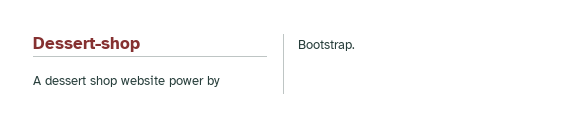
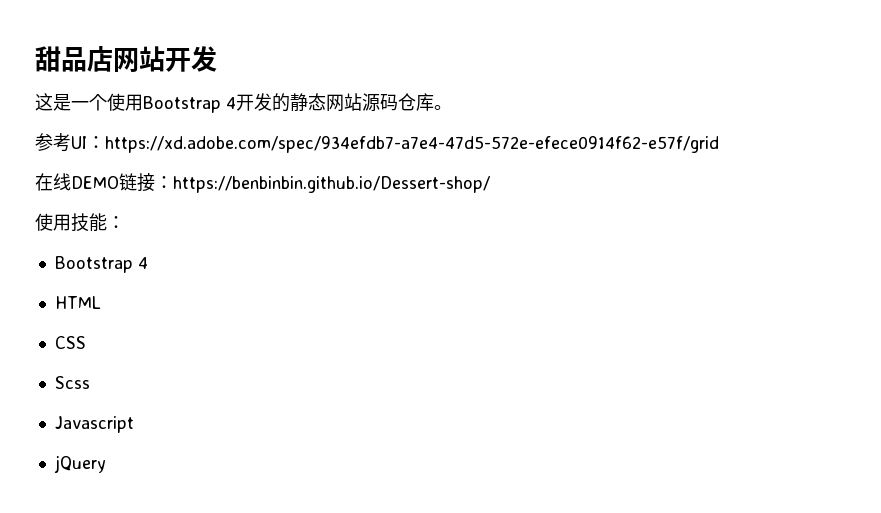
[33,37,140,52] [33,75,220,87] [298,40,355,51] Dessert-shop // A dessert shop website power by Bootstrap. -> [35,46,217,72] [35,93,452,113] [35,133,719,153] [35,173,490,193] [35,213,125,232] [54,256,148,273] [54,296,101,309] [54,336,86,349] [54,376,90,389] [54,416,134,433] [53,455,106,473] 甜品店网站开发 // 这是一个使用Bootstrap 4开发的静态网站源码仓库。 // 参考UI：https://xd.adobe.com/spec/934efdb7-a7e4-47d5-572e-efece0914f62-e57f/grid // 在线DEMO链接：https://benbinbin.github.io/Dessert-shop/ // 使用技能： // Bootstrap 4 // HTML // CSS // Scss // Javascript // jQuery

